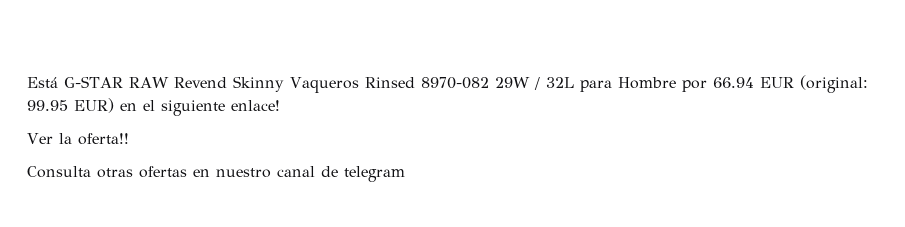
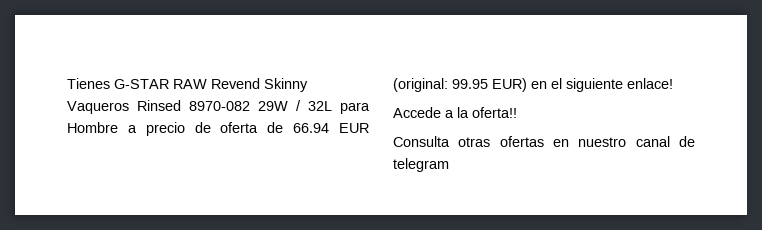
[27,77,58,88] Está -> [67,78,110,89] Tienes
[681,80,707,92] por -> [127,122,284,136] a precio de oferta de
[27,133,53,144] Ver -> [393,107,454,118] Accede a

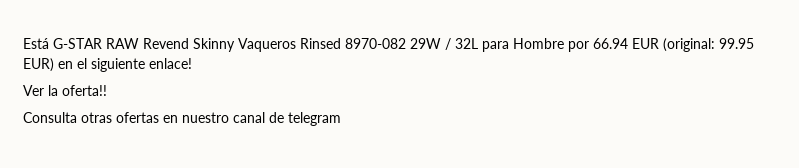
[67,78,110,89] Tienes -> [23,38,49,49] Está
[127,122,284,136] a precio de oferta de -> [568,41,589,52] por
[393,107,454,118] Accede a -> [23,85,44,96] Ver

